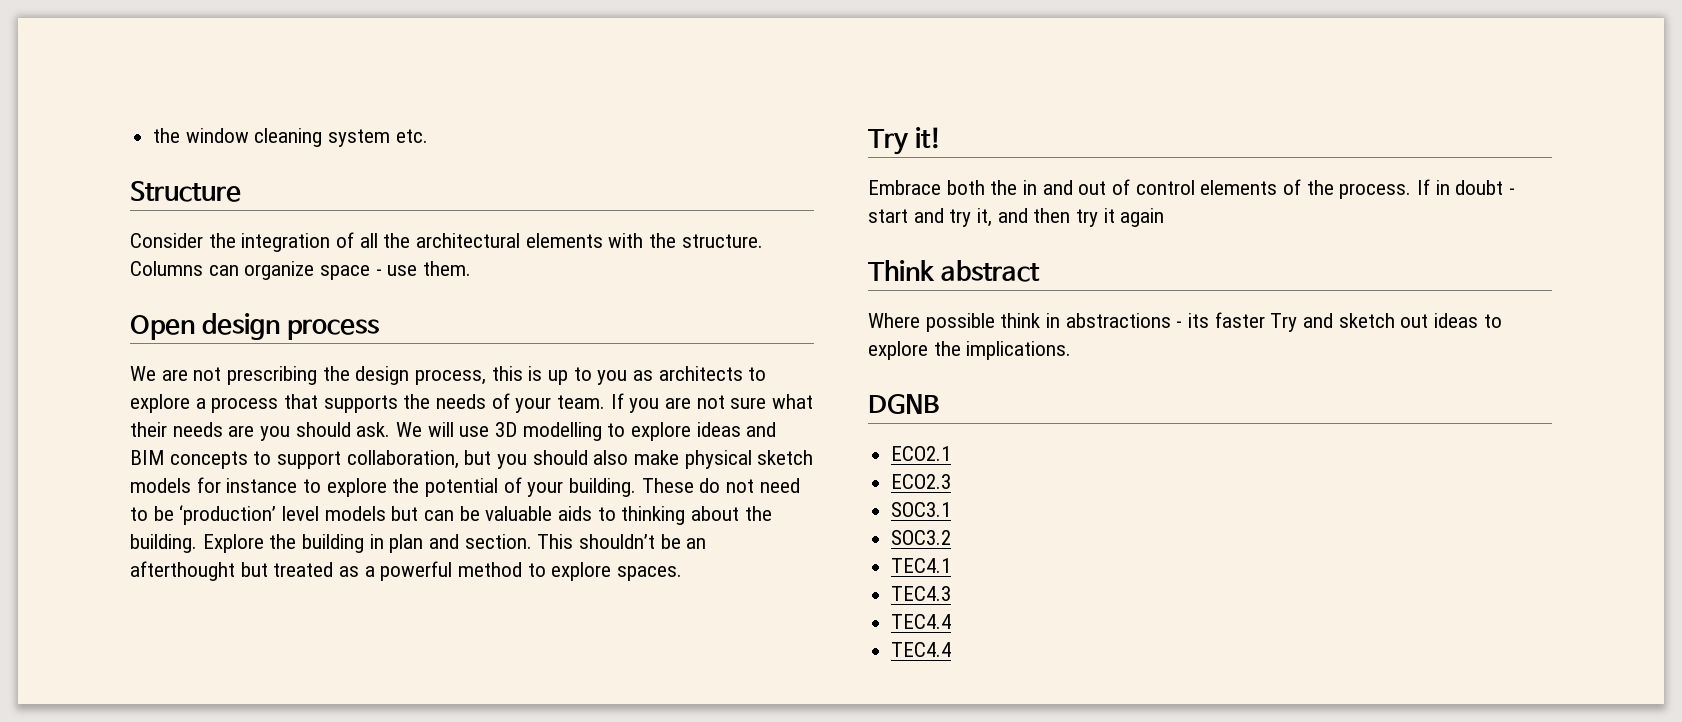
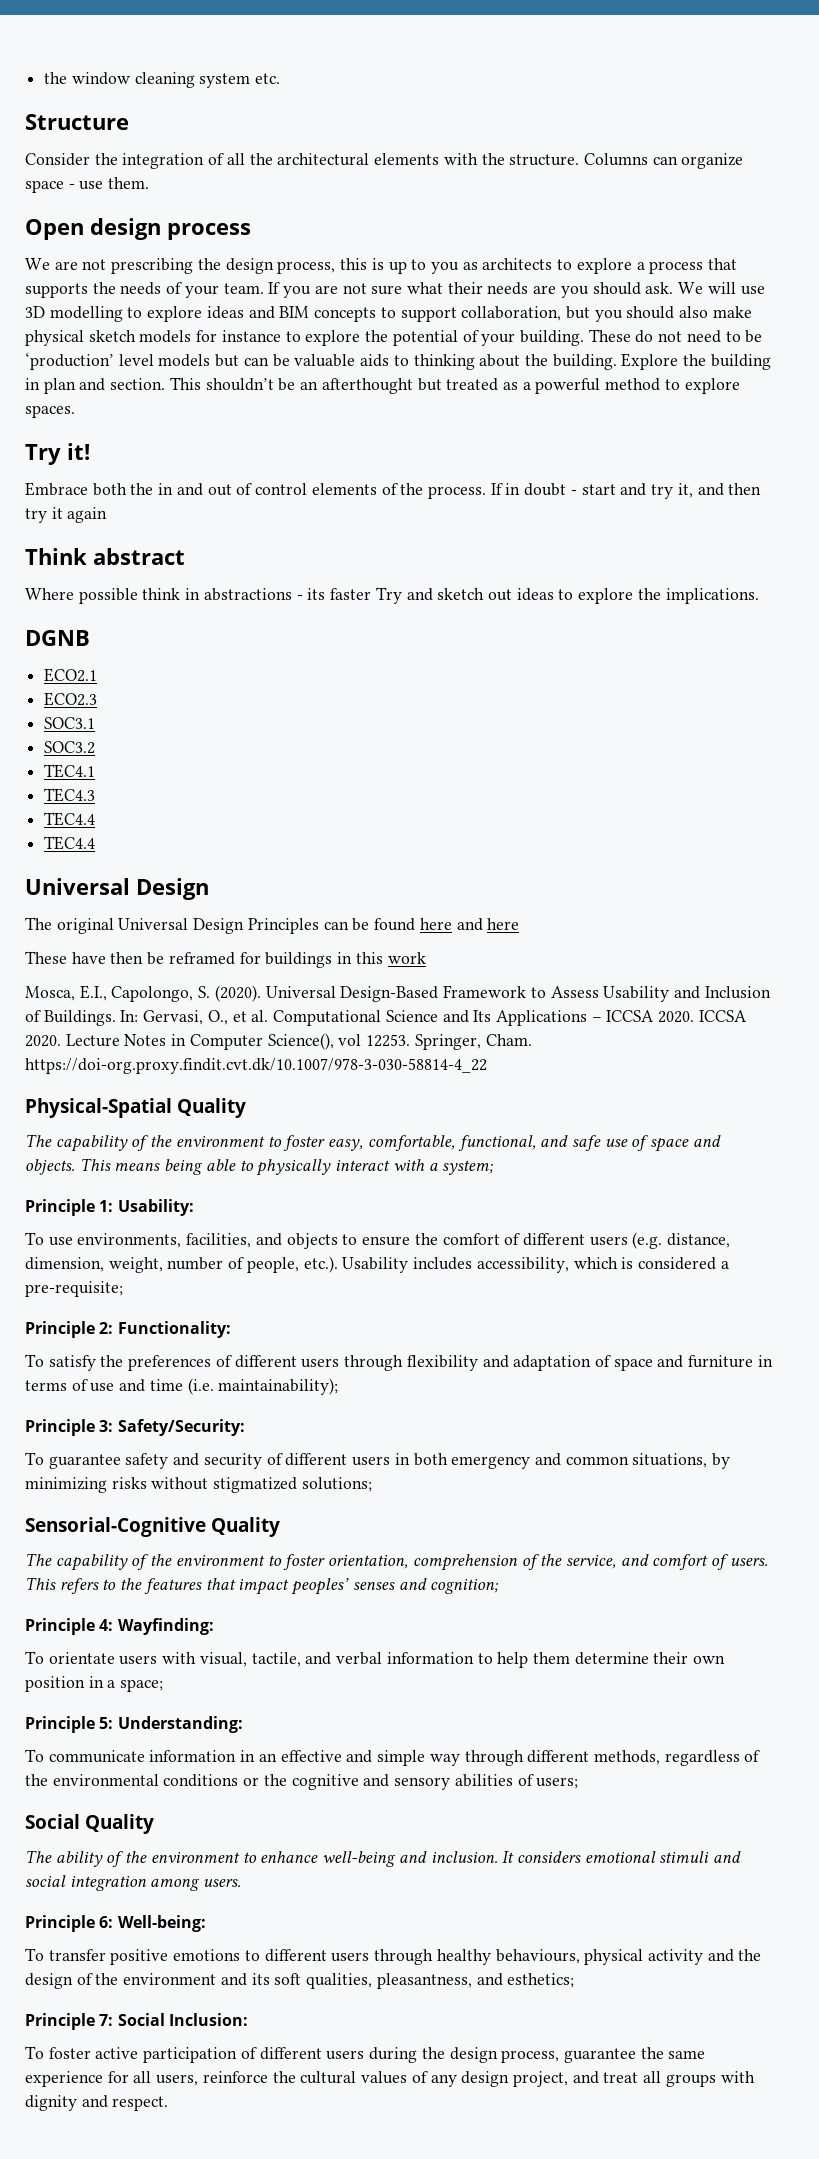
(952, 649) none -> [25,878,209,900] [25,917,520,934] [25,951,426,968] [25,985,771,1002] [25,1010,747,1026] [25,1033,532,1050] [25,1058,487,1074] [25,1098,246,1118] [25,1134,721,1152] [25,1158,495,1176] [25,1199,194,1216] [25,1232,731,1249] [25,1256,729,1273] [25,1281,123,1297] [25,1321,231,1338] [25,1354,773,1371] [25,1378,339,1395] [25,1419,245,1436] [25,1452,731,1469] [25,1477,372,1493] [25,1517,280,1537] [25,1553,768,1571] [25,1577,500,1595] [25,1618,214,1635] [25,1651,726,1668] [25,1676,164,1692] [25,1716,243,1733] [25,1749,761,1766] [25,1774,579,1790] [25,1814,154,1834] [25,1850,742,1867] [25,1875,242,1891] [25,1915,206,1932] [25,1948,762,1965] [25,1973,575,1989] [25,2013,248,2030] [25,2046,706,2063] [25,2071,755,2087] [25,2095,169,2111] // Universal Design // The original Universal Design Principles can be found here and here // These have then be reframed for buildings in this work // Mosca, E.I., Capolongo, S. (2020). Universal Design-Based Framework to Assess Usability and Inclusion of Buildings. In: Gervasi, O., et al. Computational Science and Its Applications – ICCSA 2020. ICCSA 2020. Lecture Notes in Computer Science(), vol 12253. Springer, Cham. https://doi-org.proxy.findit.cvt.dk/10.1007/978-3-030-58814-4_22 // Physical-Spatial Quality // The capability of the environment to foster easy, comfortable, functional, and safe use of space and objects. This means being able to physically interact with a system; // Principle 1: Usability: // To use environments, facilities, and objects to ensure the comfort of different users (e.g. distance, dimension, weight, number of people, etc.). Usability includes accessibility, which is considered a pre-requisite; // Principle 2: Functionality: // To satisfy the preferences of different users through flexibility and adaptation of space and furniture in terms of use and time (i.e. maintainability); // Principle 3: Safety/Security: // To guarantee safety and security of different users in both emergency and common situations, by minimizing risks without stigmatized solutions; // Sensorial-Cognitive Quality // The capability of the environment to foster orientation, comprehension of the service, and comfort of users. This refers to the features that impact peoples’ senses and cognition; // Principle 4: Wayfinding: // To orientate users with visual, tactile, and verbal information to help them determine their own position in a space; // Principle 5: Understanding: // To communicate information in an effective and simple way through different methods, regardless of the environmental conditions or the cognitive and sensory abilities of users; // Social Quality // The ability of the environment to enhance well-being and inclusion. It considers emotional stimuli and social integration among users. // Principle 6: Well-being: // To transfer positive emotions to different users through healthy behaviours, physical activity and the design of the environment and its soft qualities, pleasantness, and esthetics; // Principle 7: Social Inclusion: // To foster active participation of different users during the design process, guarantee the same experience for all users, reinforce the cultural values of any design project, and treat all groups with dignity and respect.

